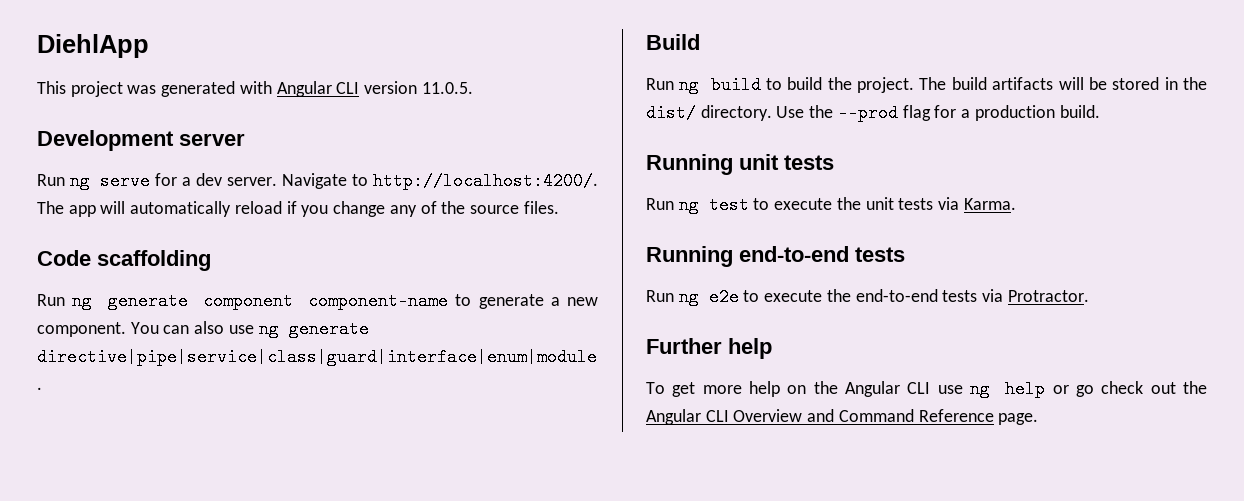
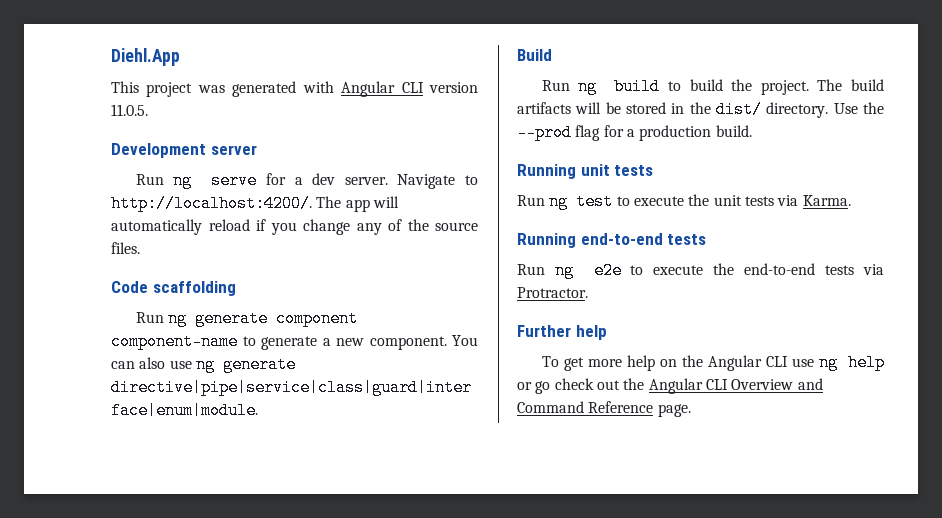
[37,34,149,58] DiehlApp -> [111,48,180,66] Diehl.App

